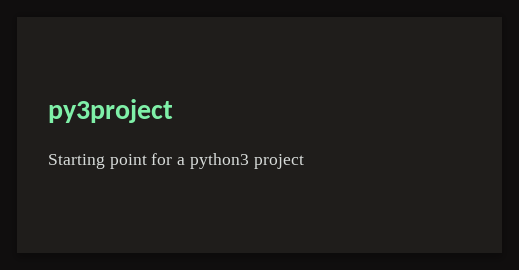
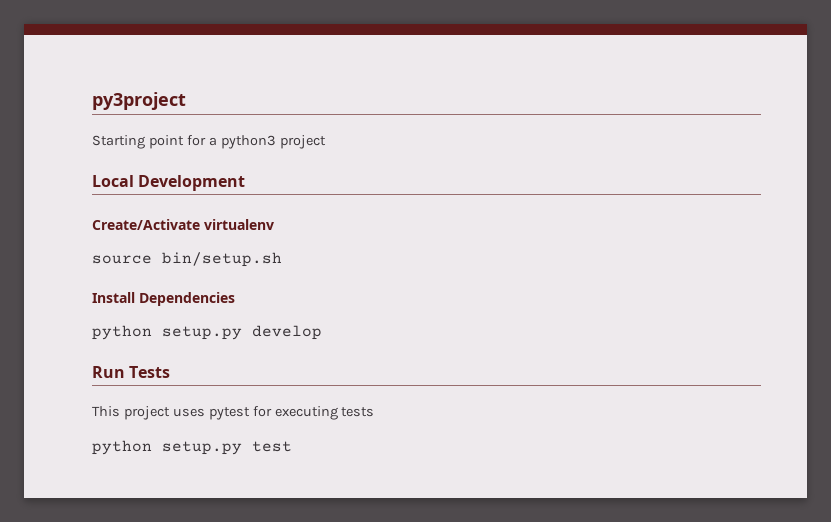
(304, 161) none -> [92,175,246,191] [92,219,274,230] [92,252,282,267] [92,292,235,306] [92,325,322,340] [92,366,171,378] [92,406,375,420] [92,440,292,455] // Local Development // Create/Activate virtualenv // source bin/setup.sh // Install Dependencies // python setup.py develop // Run Tests // This project uses pytest for executing tests // python setup.py test

